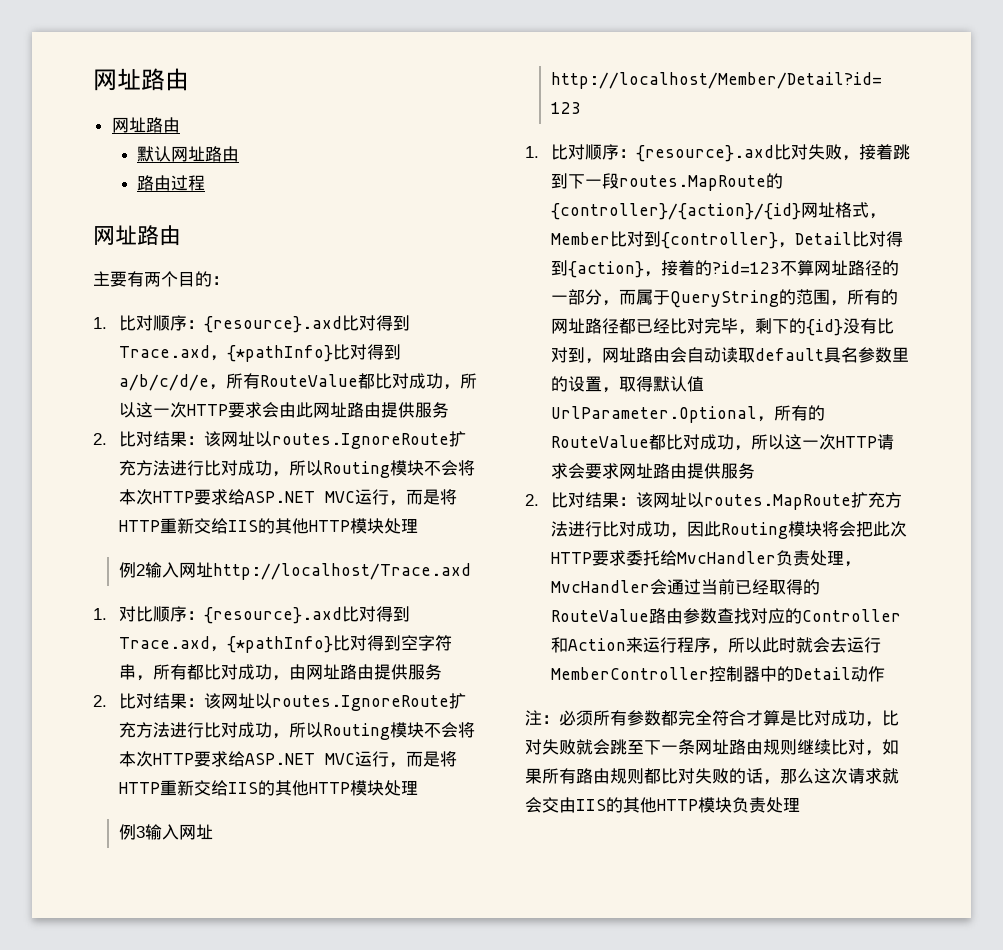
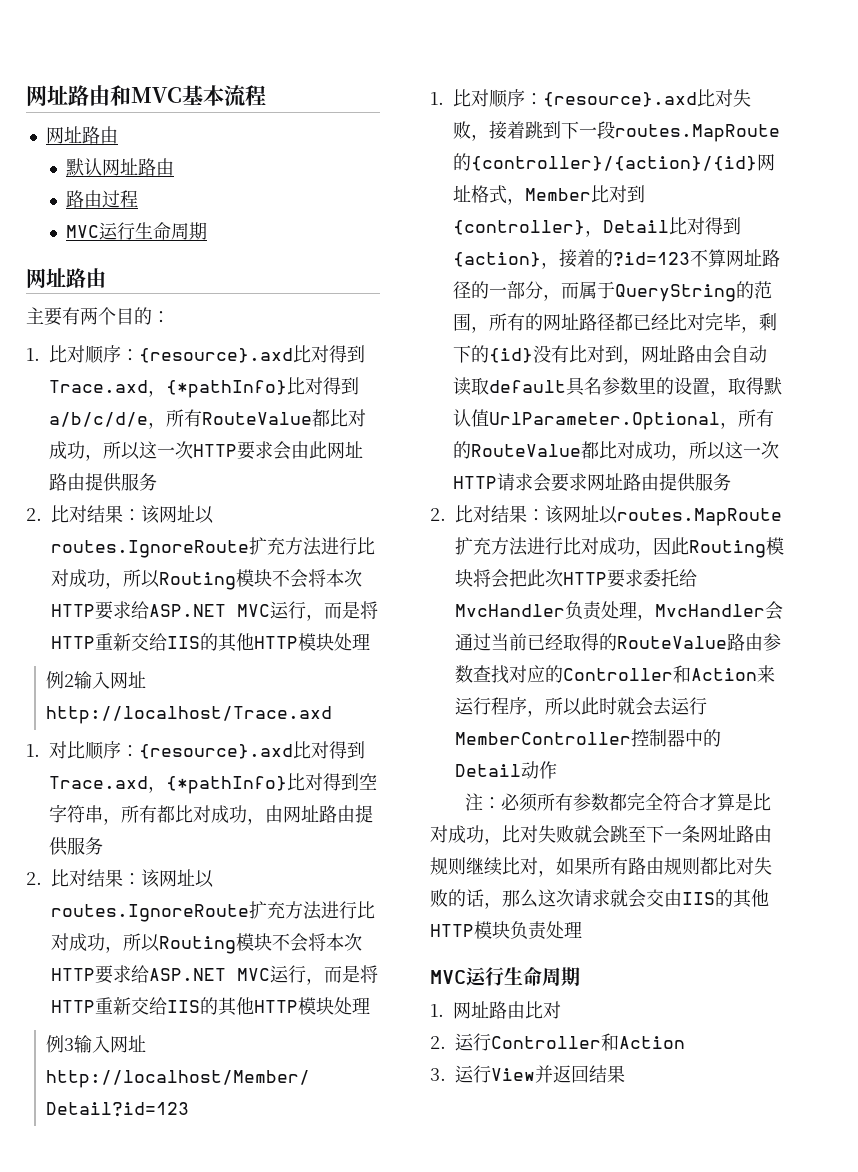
[93,68,189,91] 网址路由 -> [26,85,266,106] 网址路由和MVC基本流程
(206, 183) none -> [65,222,207,240] // MVC运行生命周期
(800, 804) none -> [430,967,580,986] [430,1001,561,1019] [430,1033,685,1051] [430,1065,625,1083] // MVC运行生命周期 // 1.网址路由比对 // 2.运行Controller和Action // 3.运行View并返回结果

